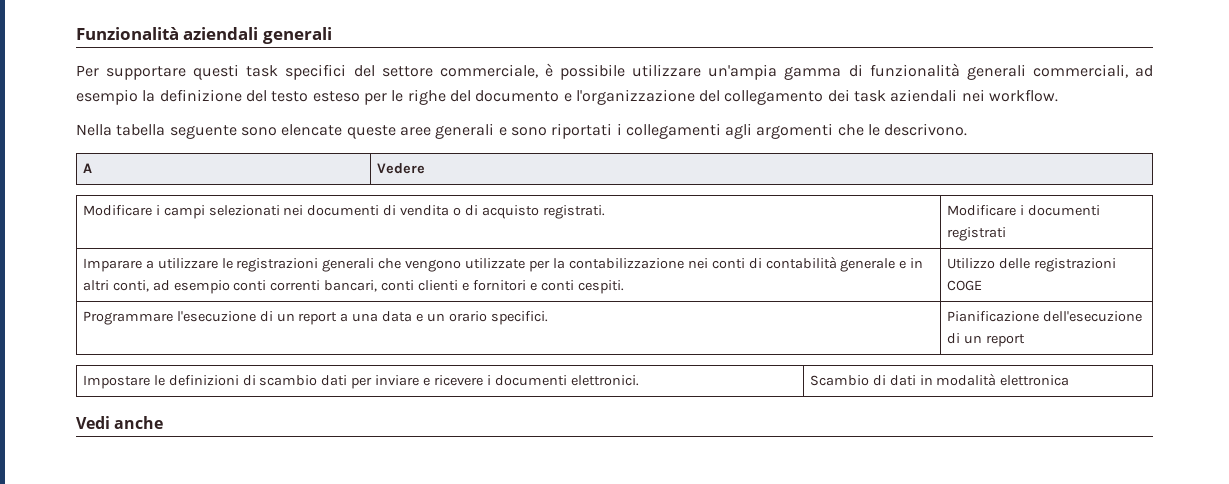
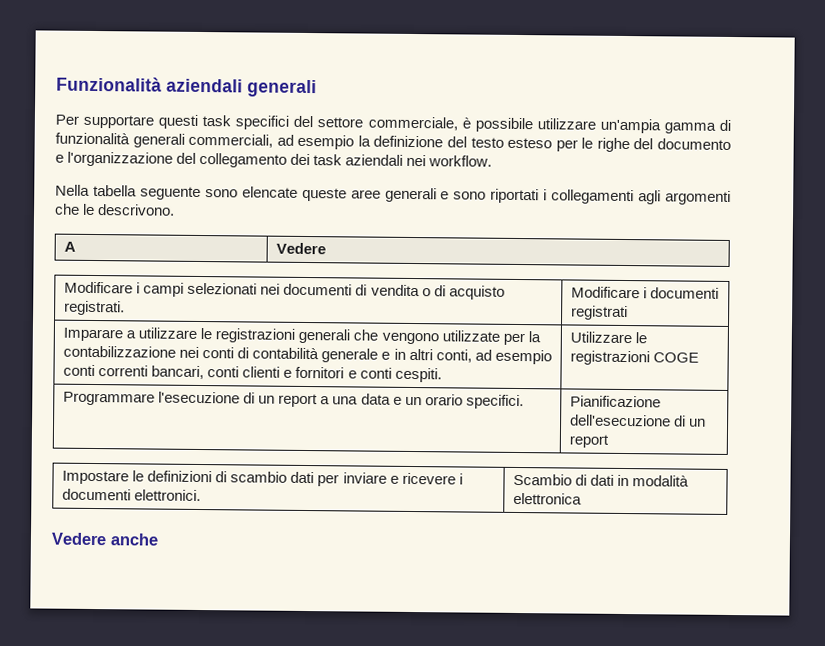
[946,258,1030,269] Utilizzo delle -> [570,331,648,344] Utilizzare le
[76,416,110,429] Vedi -> [51,532,107,546] Vedere

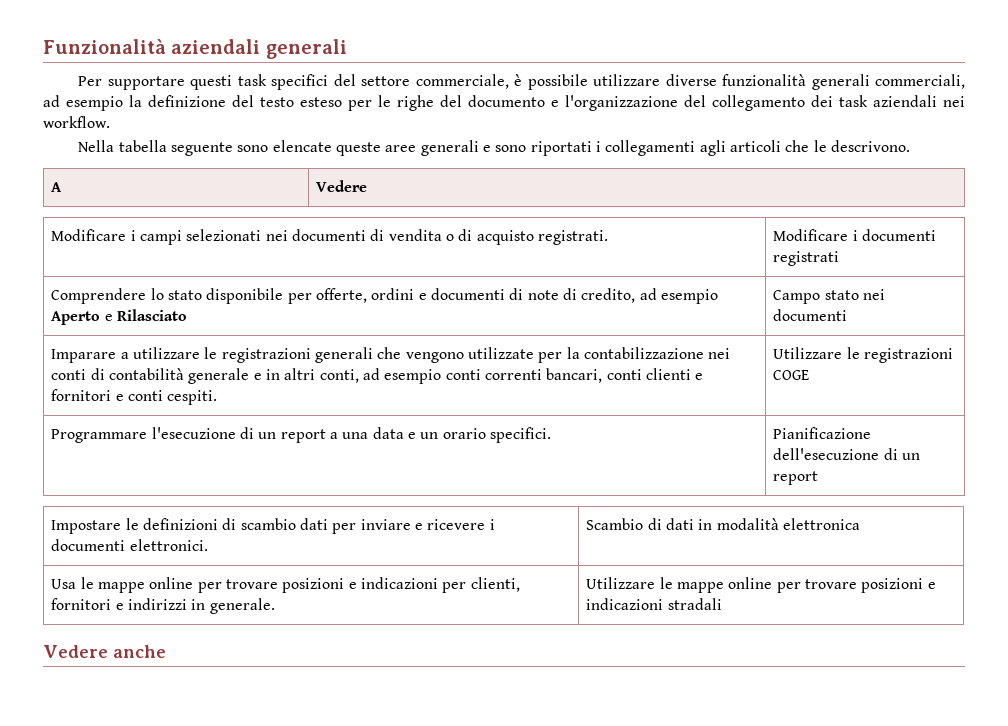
[599,118,732,134] un'ampia gamma di -> [665,74,717,86] diverse
[665,190,732,205] argomenti -> [729,140,781,152] articoli
(629, 313) none -> [51,288,718,304] [51,309,188,325] [773,289,886,304] [773,309,848,321] // Comprendere lo stato disponibile per offerte, ordini e documenti di note di credito, ad esempio Aperto e Rilasciato | Campo stato nei documenti
(583, 498) none -> [51,577,520,593] [51,598,275,614] [586,577,936,593] [586,598,722,610] // Usa le mappe online per trovare posizioni e indicazioni per clienti, fornitori e indirizzi in generale. | Utilizzare le mappe online per trovare posizioni e indicazioni stradali

